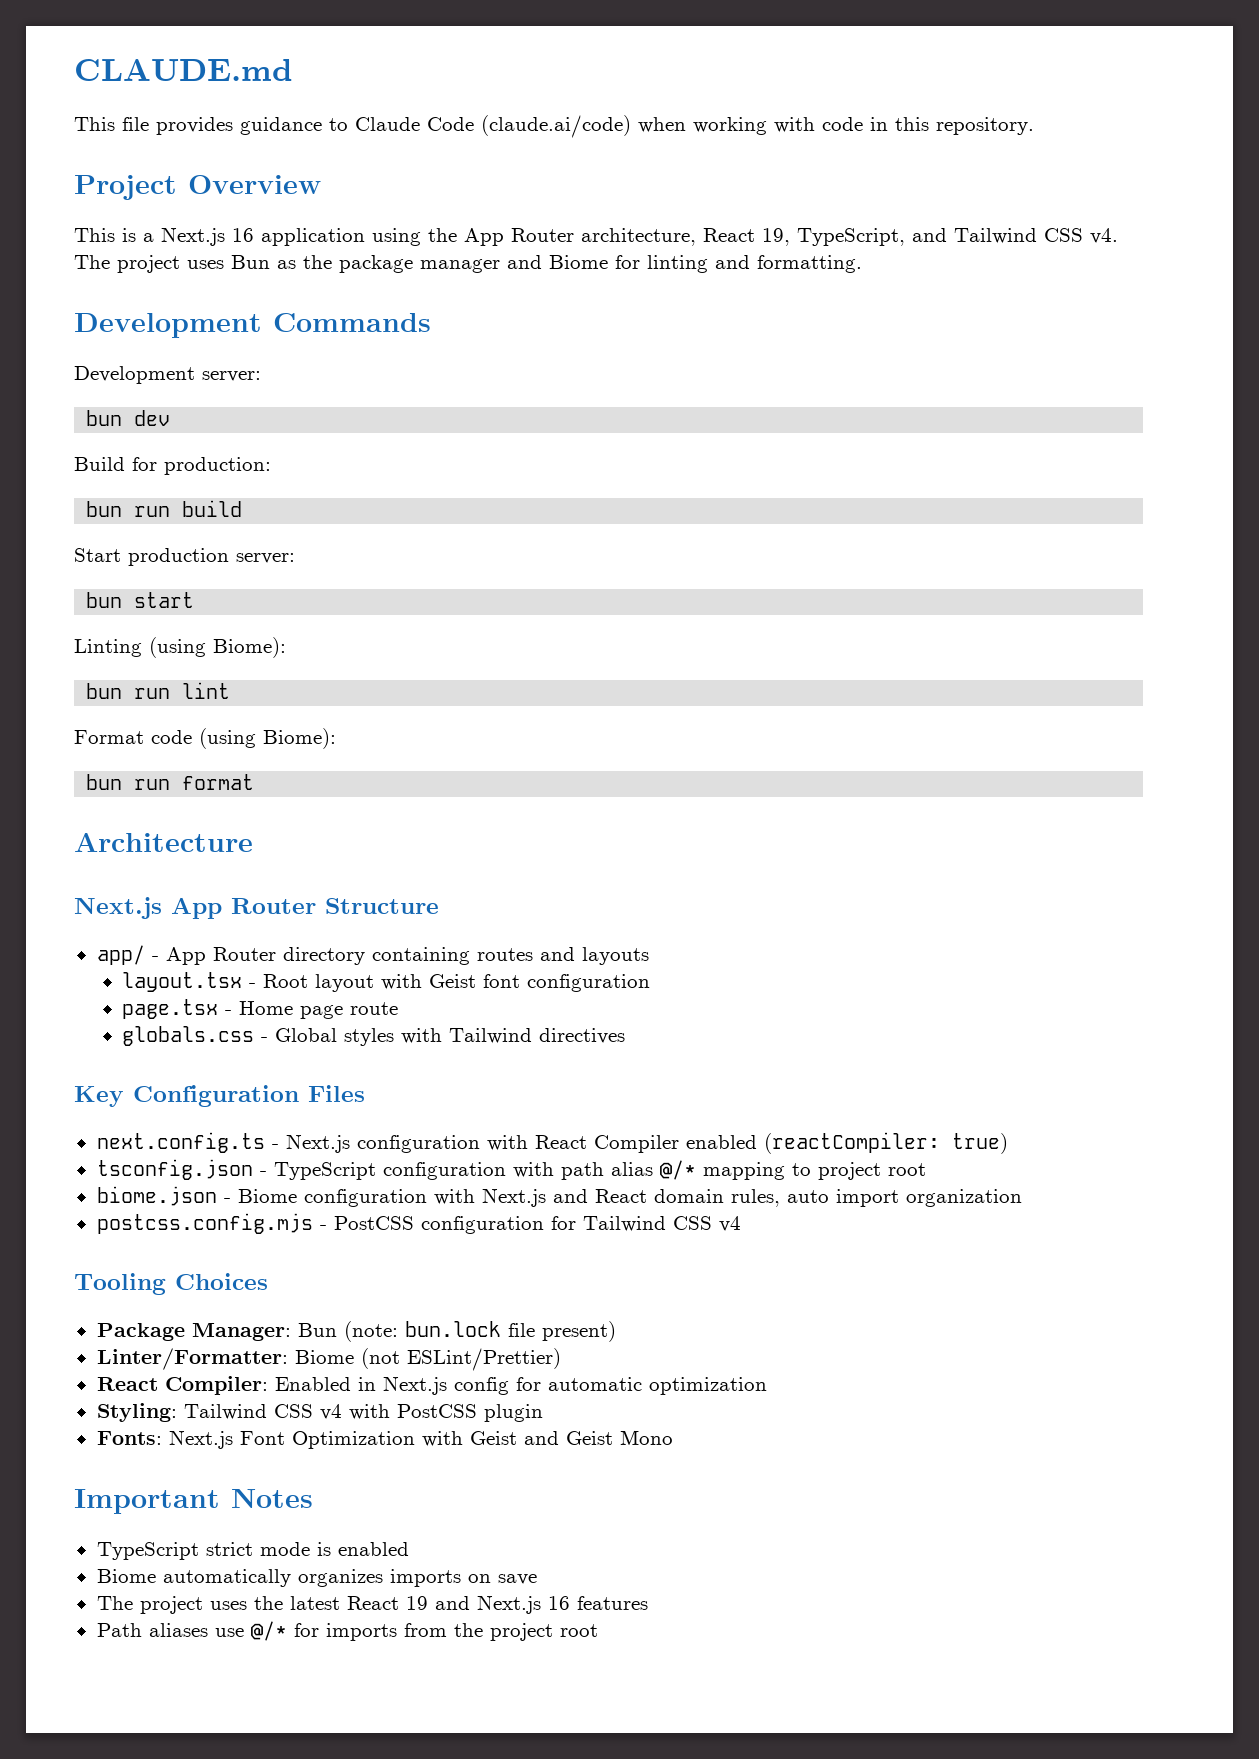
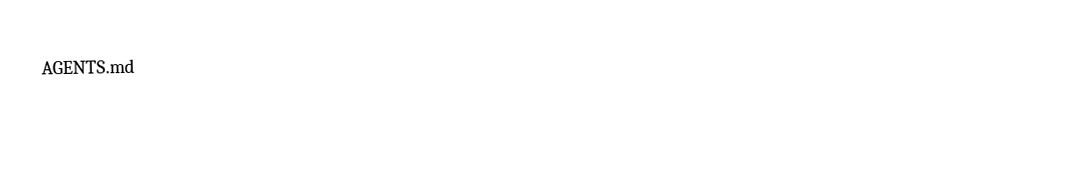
[74,59,292,81] [74,115,1034,138] [74,175,321,200] [74,227,1118,246] [74,255,862,273] [74,313,431,338] [74,366,261,384] [86,410,171,426] [74,457,271,475] [86,500,243,517] [74,548,295,566] [86,592,195,608] [74,637,286,658] [86,682,231,699] [74,728,336,749] [86,774,255,790] [74,833,253,852] [74,897,439,919] [96,945,649,965] [122,972,651,992] [122,999,399,1019] [122,1026,626,1046] [74,1085,365,1107] [96,1132,1008,1154] [96,1159,926,1180] [96,1186,1022,1207] [96,1213,741,1234] [74,1273,268,1295] [96,1321,616,1342] [96,1348,561,1371] [96,1376,767,1395] [96,1403,543,1422] [96,1430,673,1449] [74,1489,313,1514] [96,1542,409,1560] [96,1569,537,1587] [96,1595,648,1614] [96,1621,598,1641] CLAUDE.md // This file provides guidance to Claude Code (claude.ai/code) when working with code in this repository. // Project Overview // This is a Next.js 16 application using the App Router architecture, React 19, TypeScript, and Tailwind CSS v4. The project uses Bun as the package manager and Biome for linting and formatting. // Development Commands // Development server: // bun dev // Build for production: // bun run build // Start production server: // bun start // Linting (using Biome): // bun run lint // Format code (using Biome): // bun run format // Architecture // Next.js App Router Structure // app/ - App Router directory containing routes and layouts // layout.tsx - Root layout with Geist font configuration // page.tsx - Home page route // globals.css - Global styles with Tailwind directives // Key Configuration Files // next.config.ts - Next.js configuration with React Compiler enabled (reactCompiler: true) // tsconfig.json - TypeScript configuration with path alias @/* mapping to project root // biome.json - Biome configuration with Next.js and React domain rules, auto import organization // postcss.config.mjs - PostCSS configuration for Tailwind CSS v4 // Tooling Choices // Package Manager: Bun (note: bun.lock file present) // Linter/Formatter: Biome (not ESLint/Prettier) // React Compiler: Enabled in Next.js config for automatic optimization // Styling: Tailwind CSS v4 with PostCSS plugin // Fonts: Next.js Font Optimization with Geist and Geist Mono // Important Notes // TypeScript strict mode is enabled // Biome automatically organizes imports on save // The project uses the latest React 19 and Next.js 16 features // Path aliases use @/* for imports from the project root -> [41,58,135,75] AGENTS.md

